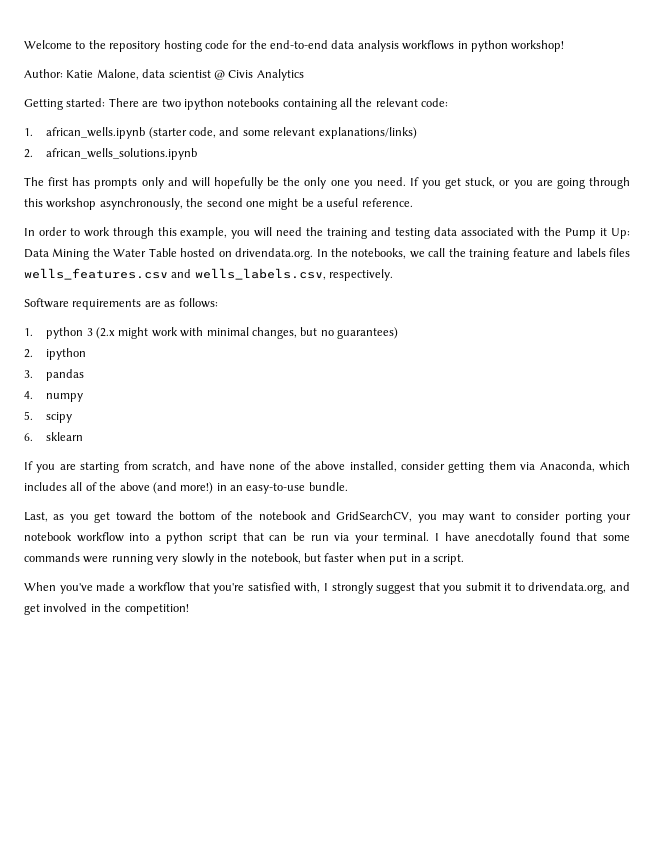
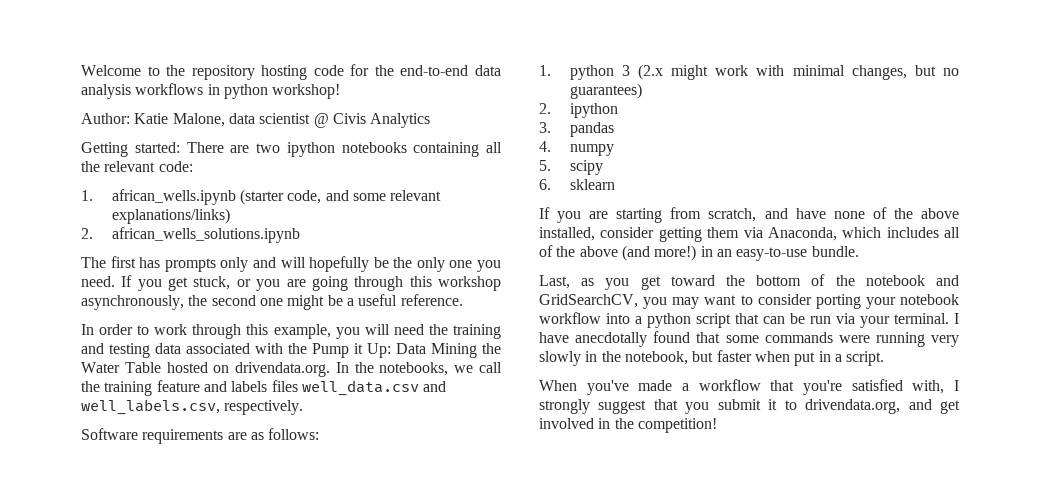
[24,268,326,280] wells_features.csv and wells_labels.csv, -> [301,380,447,396] [81,399,220,415] well_data.csv and well_labels.csv,

